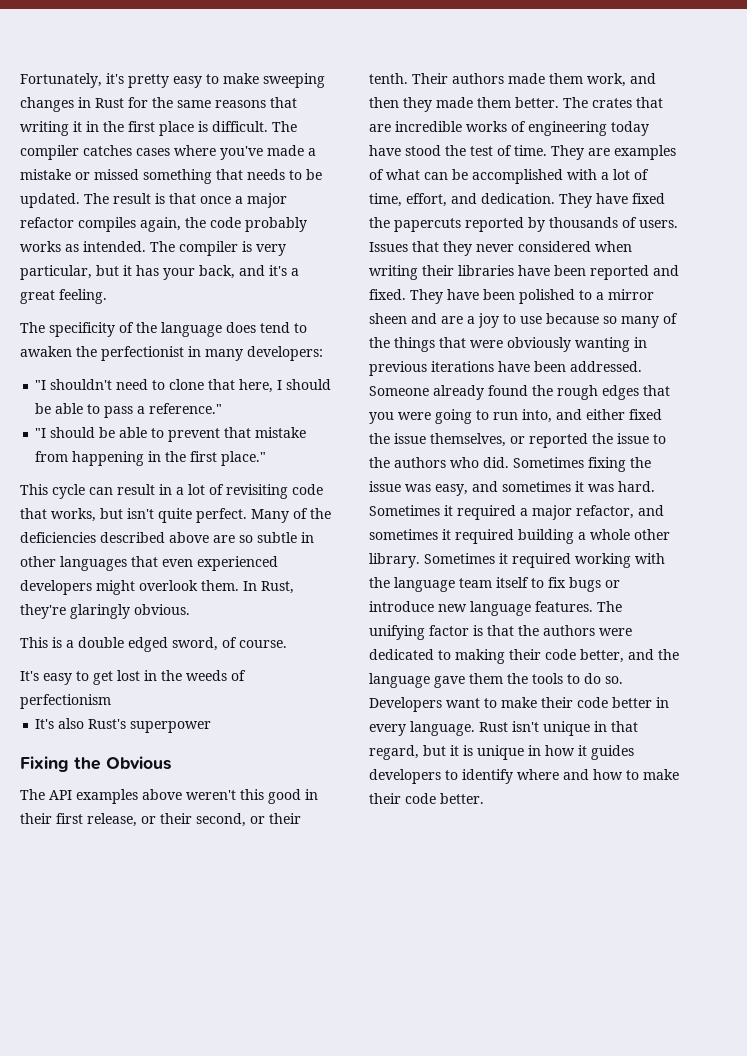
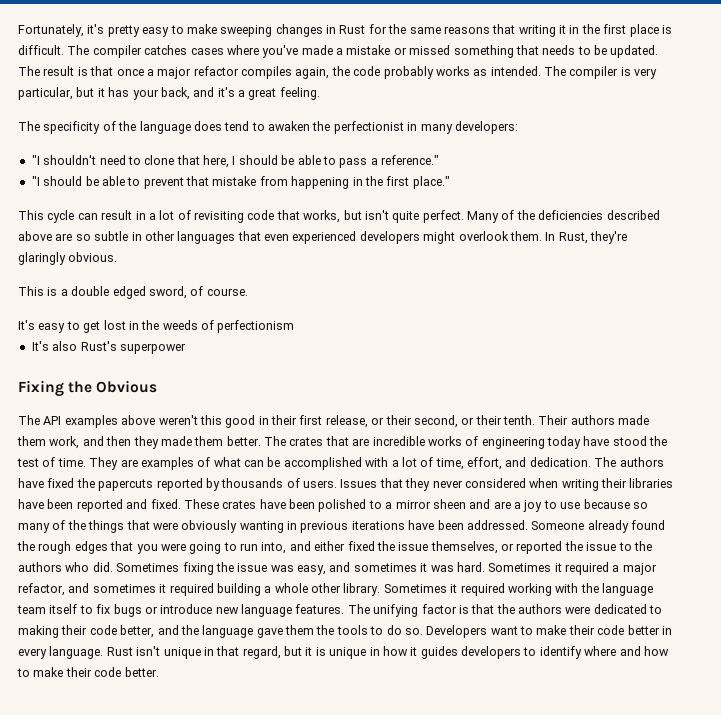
[559,193,592,208] They -> [594,457,664,467] The authors
[410,289,443,304] They -> [183,499,257,509] These crates

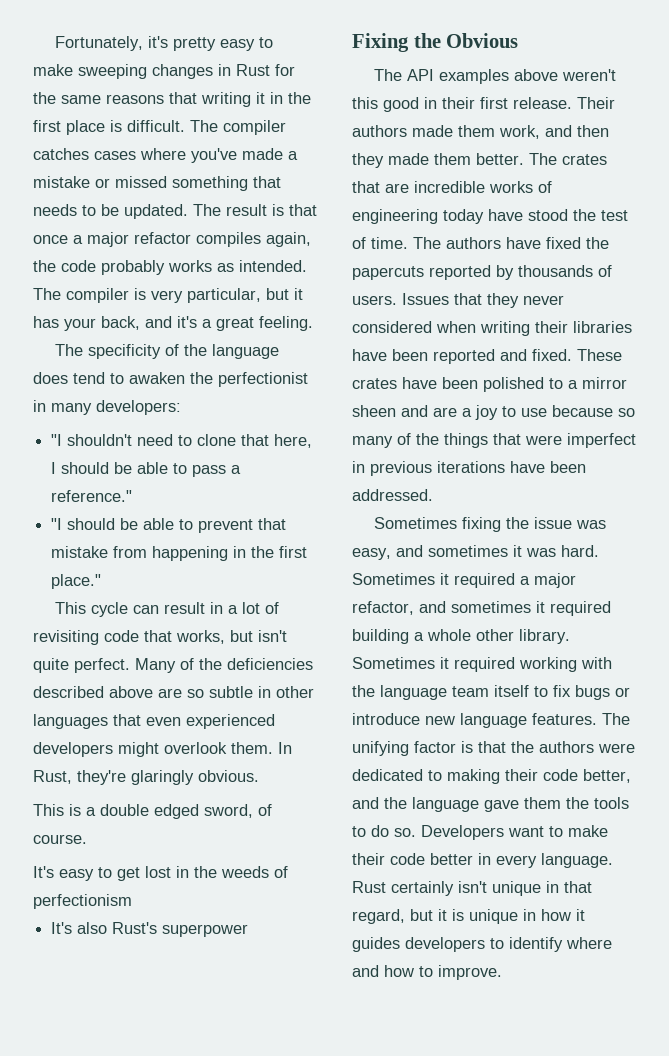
[325,415,535,428] release, or their second, or their tenth. -> [513,97,572,109] release.
[89,457,591,470] They are examples of what can be accomplished with a lot of time, effort, and dedication. -> (408, 243) none
[181,520,284,533] obviously wanting -> [567,433,636,448] imperfect
[531,520,665,533] [17,541,652,554] [18,562,113,572] Someone already found the rough edges that you were going to run into, and either fixed the issue themselves, or reported the issue to the authors who did. -> (433, 495) //
(133, 651) none -> [391,881,454,896] certainly
[33,667,159,677] make their code better. -> [438,965,502,980] improve.

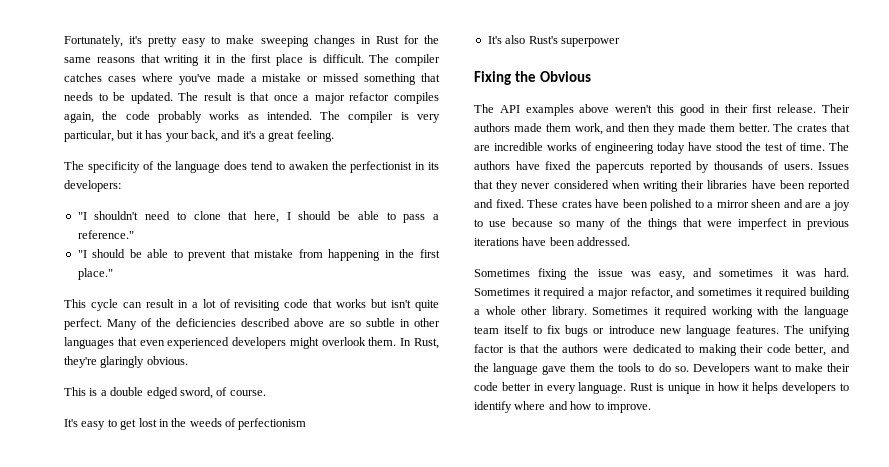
[51,403,92,415] many -> [427,162,439,170] its
[176,630,225,644] works, -> [336,299,367,308] works
[391,881,592,896] [352,909,447,924] certainly isn't unique in that regard, but it -> (654, 387) none
[352,937,400,952] guides -> [752,382,779,394] helps

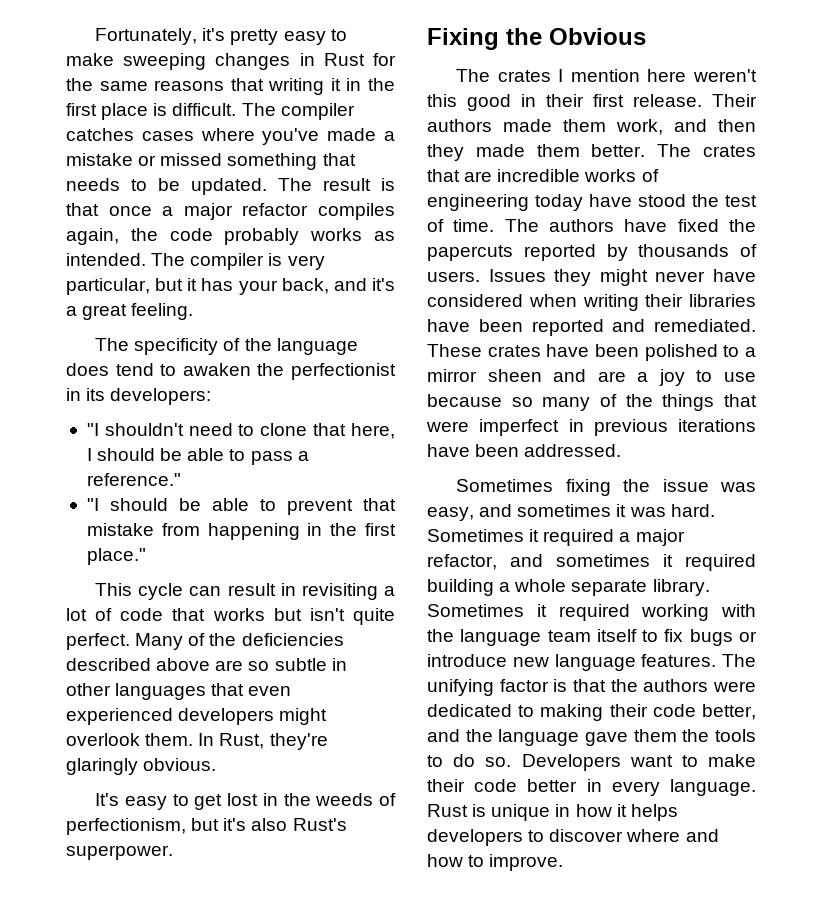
(188, 304) none -> [301,583,378,600] revisiting
[234,300,281,311] revisiting -> (113, 614) none
[64,387,266,399] // This is a double edged sword, of course. -> (217, 764) none
[238,418,307,430] [487,36,502,44] perfectionism // It's -> [66,818,247,835] perfectionism, but it's
[560,38,620,47] superpower -> [66,845,173,860] superpower.
[499,104,610,116] API examples above -> [497,69,687,82] crates I mention here
[474,180,551,192] that they never -> [554,269,756,286] they might never have
[495,199,524,208] fixed. -> [654,319,756,332] remediated.
[521,306,547,315] other -> [571,580,648,596] separate
[474,401,512,413] identify -> [549,829,624,842] discover

